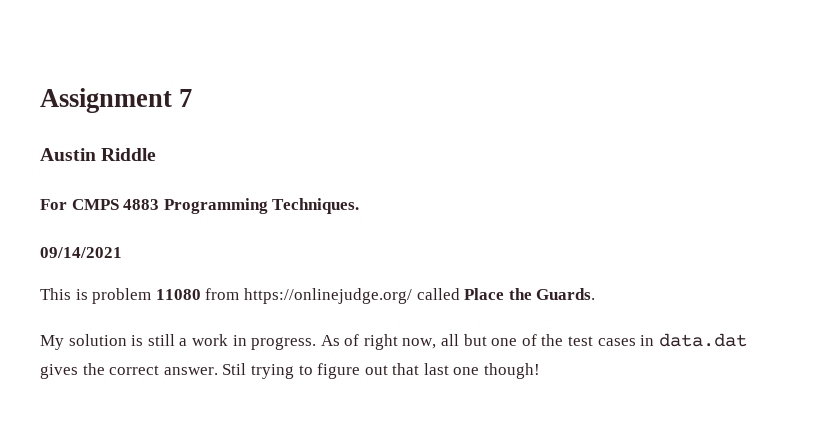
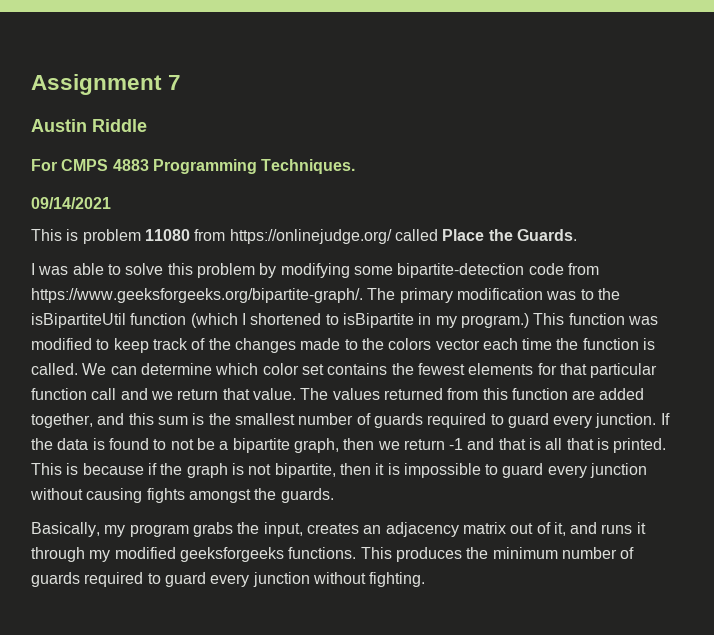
[40,333,747,350] [40,363,541,379] My solution is still a work in progress. As of right now, all but one of the test cases in data.dat gives the correct answer. Stil trying to figure out that last one though! -> [31,263,599,278] [31,288,620,303] [31,313,658,328] [31,338,656,353] [31,363,658,378] [31,388,645,400] [31,413,670,428] [31,438,667,453] [31,463,648,478] [30,488,334,503] [31,522,646,537] [31,547,635,562] [31,572,426,587] I was able to solve this problem by modifying some bipartite-detection code from https://www.geeksforgeeks.org/bipartite-graph/. The primary modification was to the isBipartiteUtil function (which I shortened to isBipartite in my program.) This function was modified to keep track of the changes made to the colors vector each time the function is called. We can determine which color set contains the fewest elements for that particular function call and we return that value. The values returned from this function are added together, and this sum is the smallest number of guards required to guard every junction. If the data is found to not be a bipartite graph, then we return -1 and that is all that is printed. This is because if the graph is not bipartite, then it is impossible to guard every junction without causing fights amongst the guards. // Basically, my program grabs the input, creates an adjacency matrix out of it, and runs it through my modified geeksforgeeks functions. This produces the minimum number of guards required to guard every junction without fighting.

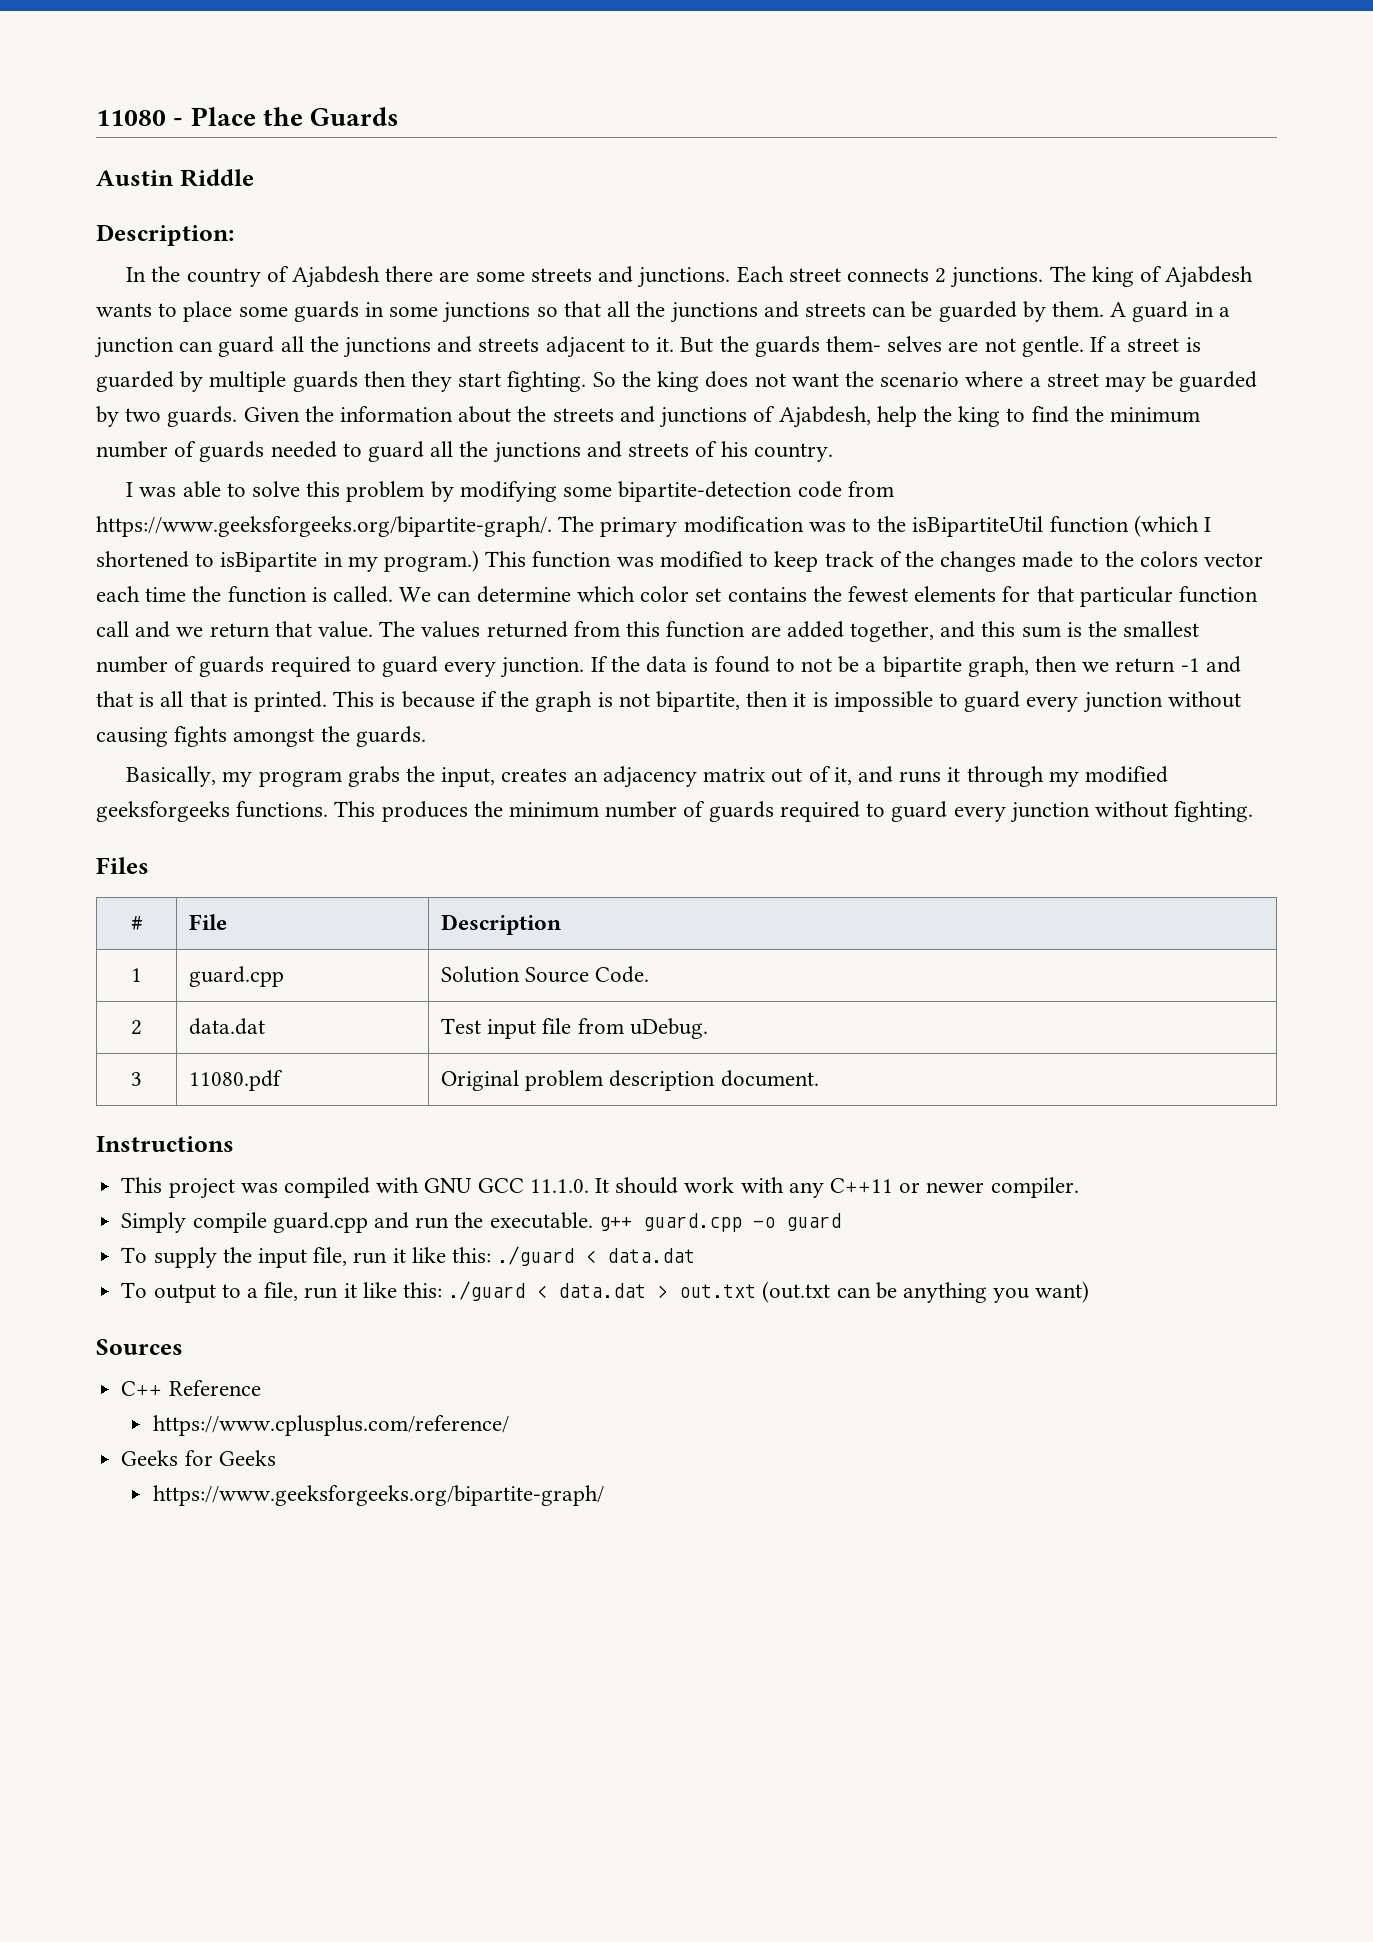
[31,74,182,95] [31,119,147,132] [31,159,356,174] [31,197,111,209] [31,229,577,244] Assignment 7 // Austin Riddle // For CMPS 4883 Programming Techniques. // 09/14/2021 // This is problem 11080 from https://onlinejudge.org/ called Place the Guards. -> [96,107,400,126] [96,169,254,187] [96,224,234,246] [126,266,1254,288] [96,301,1230,323] [94,336,1201,358] [96,371,1258,392] [96,406,1200,428] [96,441,833,463] 11080 - Place the Guards // Austin Riddle // Description: // In the country of Ajabdesh there are some streets and junctions. Each street connects 2 junctions. The king of Ajabdesh wants to place some guards in some junctions so that all the junctions and streets can be guarded by them. A guard in a junction can guard all the junctions and streets adjacent to it. But the guards them- selves are not gentle. If a street is guarded by multiple guards then they start fighting. So the king does not want the scenario where a street may be guarded by two guards. Given the information about the streets and junctions of Ajabdesh, help the king to find the minimum number of guards needed to guard all the junctions and streets of his country.
(426, 579) none -> [96,857,149,874] [130,916,143,930] [189,914,228,930] [441,914,562,935] [131,968,142,982] [189,966,285,987] [441,966,650,983] [131,1020,142,1035] [189,1018,266,1035] [441,1018,708,1039] [131,1072,142,1086] [189,1070,284,1091] [441,1070,819,1091] [96,1136,234,1152] [121,1177,1079,1199] [121,1212,841,1233] [121,1246,696,1268] [121,1281,1090,1303] [96,1339,183,1355] [121,1380,261,1396] [152,1415,509,1436] [121,1450,276,1466] [152,1485,604,1506] // Files // # | File | Description // 1 | guard.cpp | Solution Source Code. // 2 | data.dat | Test input file from uDebug. // 3 | 11080.pdf | Original problem description document. // Instructions // This project was compiled with GNU GCC 11.1.0. It should work with any C++11 or newer compiler. // Simply compile guard.cpp and run the executable. g++ guard.cpp -o guard // To supply the input file, run it like this: ./guard < data.dat // To output to a file, run it like this: ./guard < data.dat > out.txt (out.txt can be anything you want) // Sources // C++ Reference // https://www.cplusplus.com/reference/ // Geeks for Geeks // https://www.geeksforgeeks.org/bipartite-graph/

